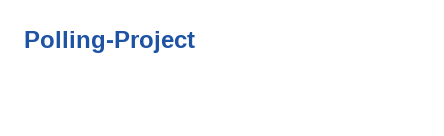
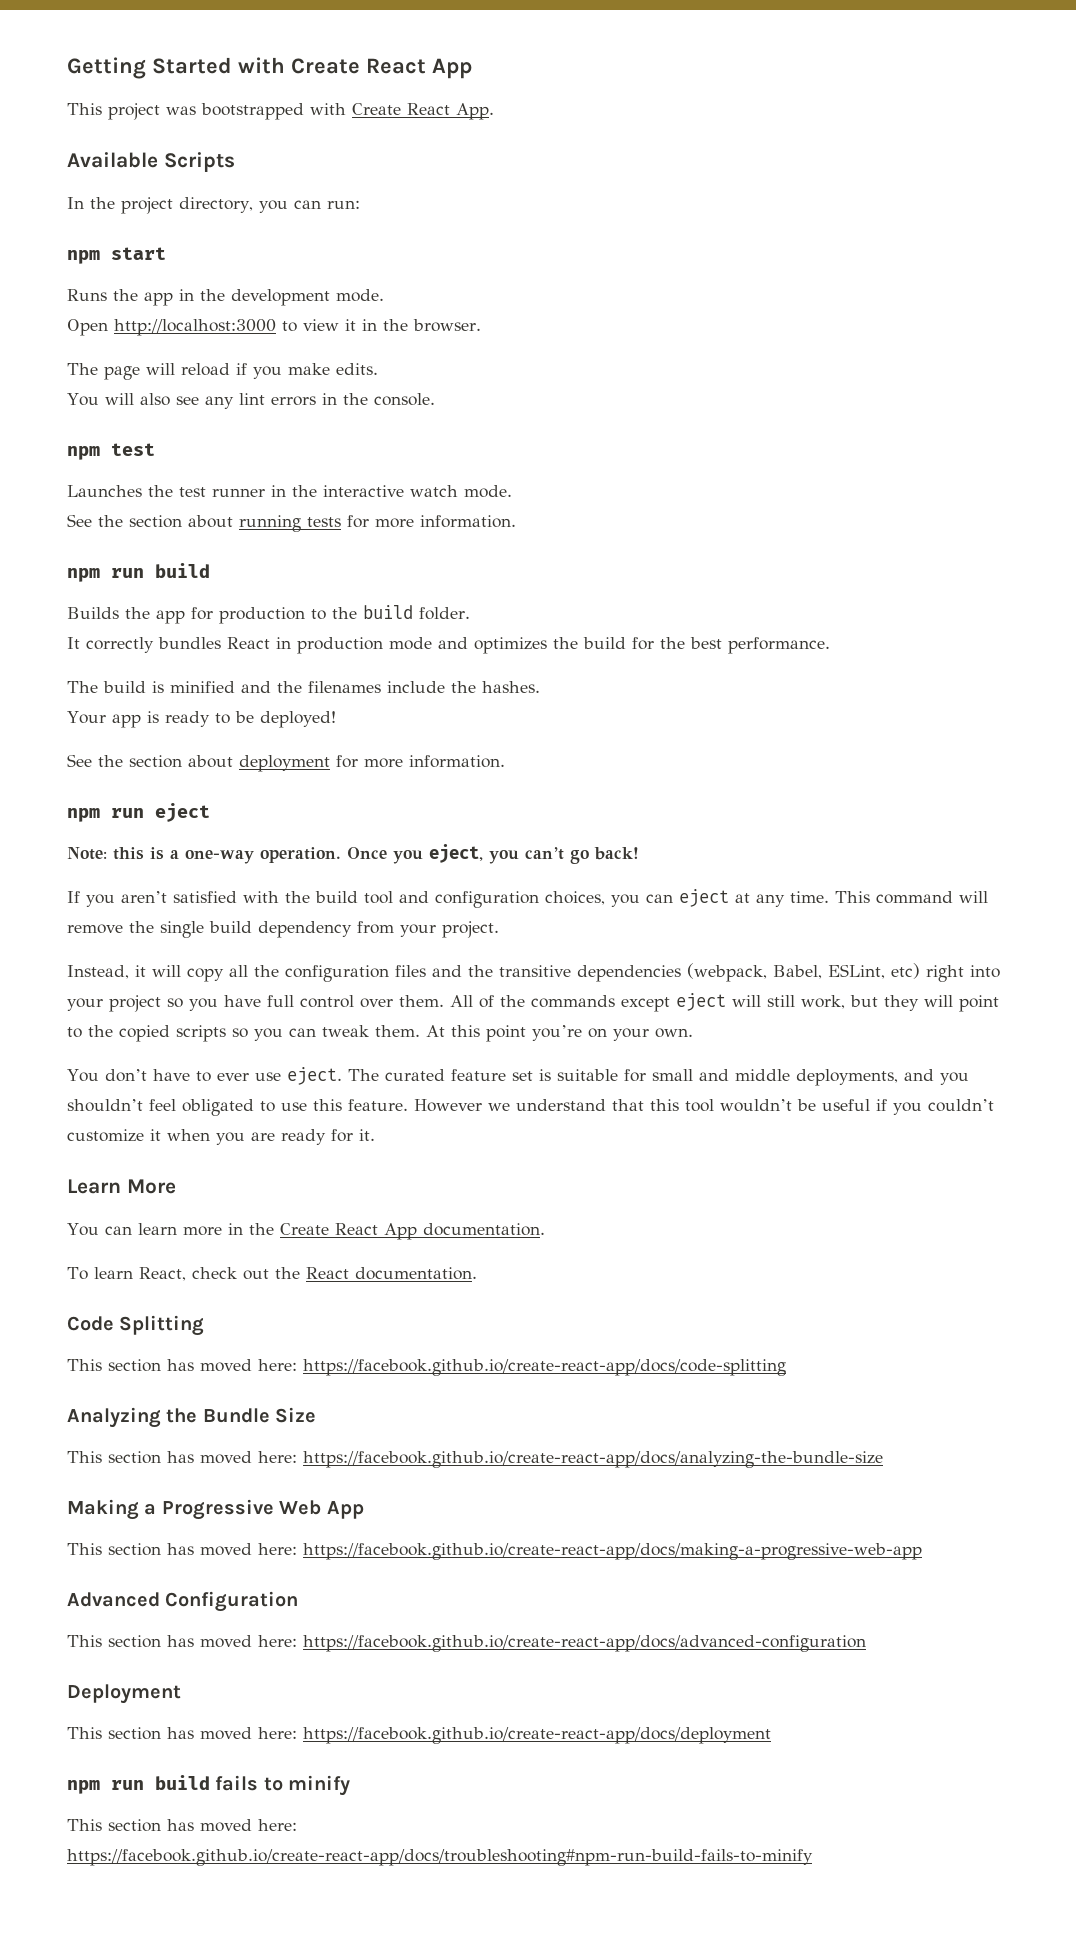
[24,31,195,53] Polling-Project -> [67,57,472,79] [67,103,494,120] [67,152,235,172] [67,197,360,214] [67,247,166,264] [67,289,384,306] [67,319,481,336] [67,363,378,380] [67,393,435,409] [67,443,155,460] [67,485,512,498] [67,514,516,532] [67,563,210,582] [67,605,470,624] [67,637,830,654] [67,681,540,693] [67,711,336,728] [67,754,505,772] [67,803,210,822] [67,844,639,864] [67,889,988,908] [67,921,499,938] [67,963,1000,982] [67,993,999,1012] [67,1025,693,1042] [67,1067,969,1086] [67,1099,994,1116] [67,1129,375,1145] [67,1179,176,1194] [67,1223,545,1240] [67,1267,477,1281] [67,1315,205,1336] [67,1359,786,1376] [67,1407,317,1428] [67,1451,883,1468] [67,1499,364,1520] [67,1543,922,1560] [67,1591,299,1612] [67,1635,866,1652] [67,1684,181,1704] [67,1727,771,1744] [67,1775,351,1796] [67,1819,297,1832] [67,1849,813,1866] Getting Started with Create React App // This project was bootstrapped with Create React App. // Available Scripts // In the project directory, you can run: // npm start // Runs the app in the development mode. // Open http://localhost:3000 to view it in the browser. // The page will reload if you make edits. // You will also see any lint errors in the console. // npm test // Launches the test runner in the interactive watch mode. // See the section about running tests for more information. // npm run build // Builds the app for production to the build folder. // It correctly bundles React in production mode and optimizes the build for the best performance. // The build is minified and the filenames include the hashes. // Your app is ready to be deployed! // See the section about deployment for more information. // npm run eject // Note: this is a one-way operation. Once you eject, you can’t go back! // If you aren’t satisfied with the build tool and configuration choices, you can eject at any time. This command will remove the single build dependency from your project. // Instead, it will copy all the configuration files and the transitive dependencies (webpack, Babel, ESLint, etc) right into your project so you have full control over them. All of the commands except eject will still work, but they will point to the copied scripts so you can tweak them. At this point you’re on your own. // You don’t have to ever use eject. The curated feature set is suitable for small and middle deployments, and you shouldn’t feel obligated to use this feature. However we understand that this tool wouldn’t be useful if you couldn’t customize it when you are ready for it. // Learn More // You can learn more in the Create React App documentation. // To learn React, check out the React documentation. // Code Splitting // This section has moved here: https://facebook.github.io/create-react-app/docs/code-splitting // Analyzing the Bundle Size // This section has moved here: https://facebook.github.io/create-react-app/docs/analyzing-the-bundle-size // Making a Progressive Web App // This section has moved here: https://facebook.github.io/create-react-app/docs/making-a-progressive-web-app // Advanced Configuration // This section has moved here: https://facebook.github.io/create-react-app/docs/advanced-configuration // Deployment // This section has moved here: https://facebook.github.io/create-react-app/docs/deployment // npm run build fails to minify // This section has moved here: https://facebook.github.io/create-react-app/docs/troubleshooting#npm-run-build-fails-to-minify

